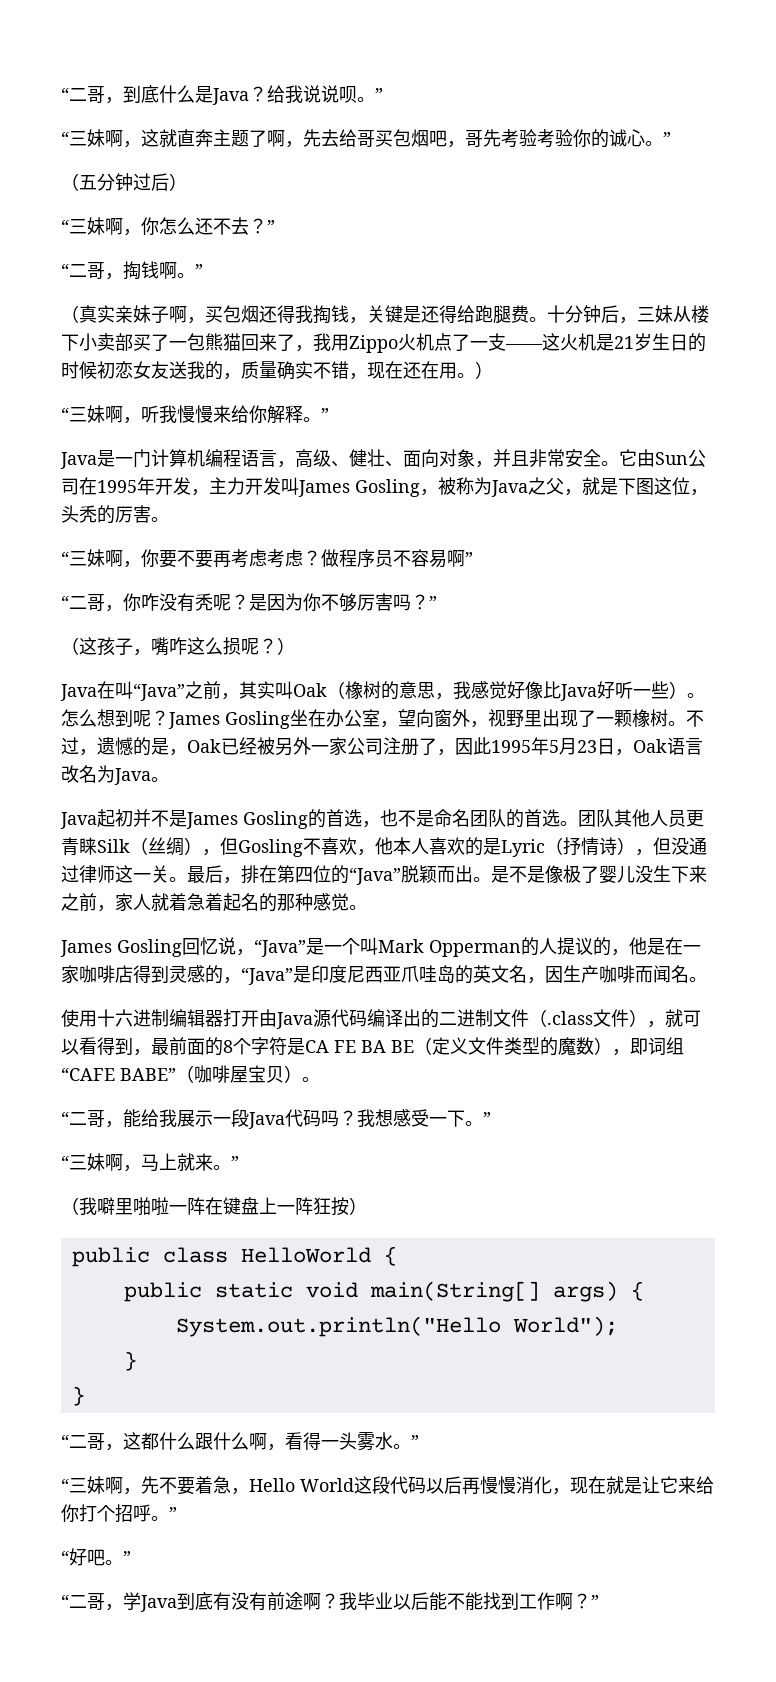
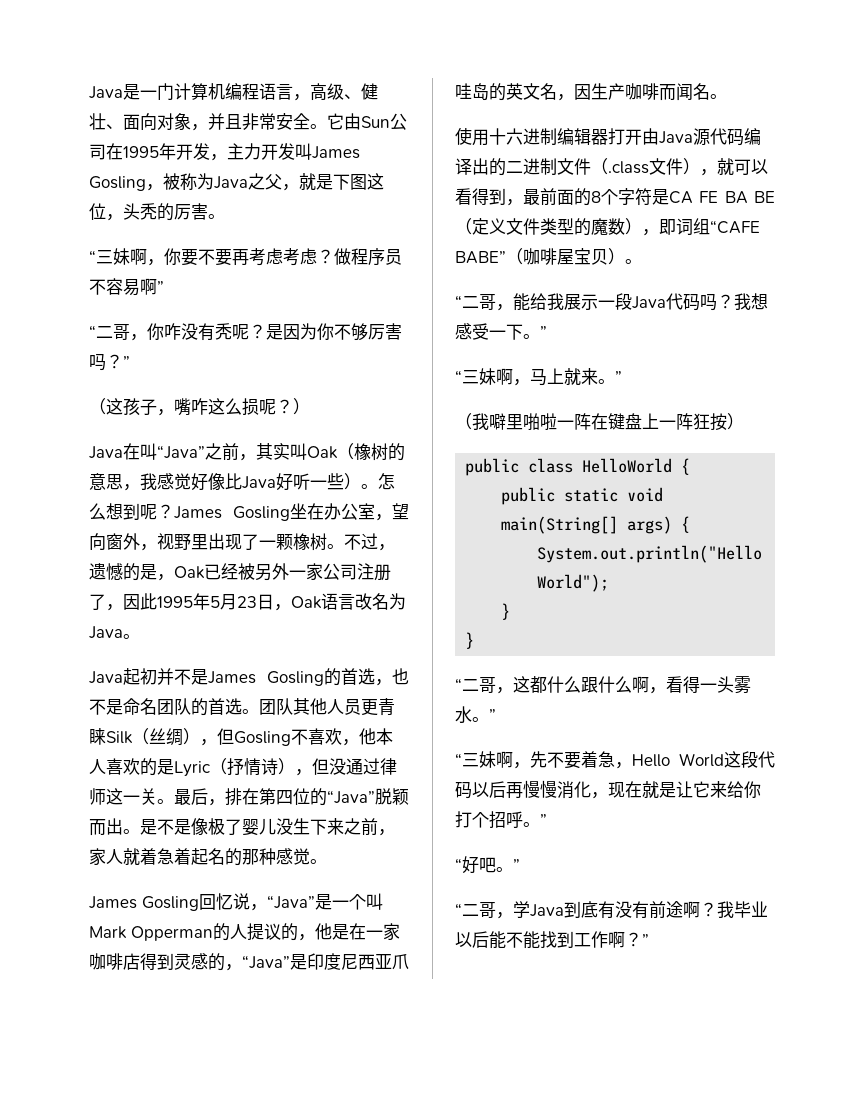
[61,85,383,105] [61,129,671,148] [61,173,187,191] [61,217,275,236] [61,261,203,280] [61,305,709,324] [61,333,706,353] [61,361,493,380] [61,405,329,424] “二哥，到底什么是Java？给我说说呗。” // “三妹啊，这就直奔主题了啊，先去给哥买包烟吧，哥先考验考验你的诚心。” // （五分钟过后） // “三妹啊，你怎么还不去？” // “二哥，掏钱啊。” // （真实亲妹子啊，买包烟还得我掏钱，关键是还得给跑腿费。十分钟后，三妹从楼下小卖部买了一包熊猫回来了，我用Zippo火机点了一支——这火机是21岁生日的时候初恋女友送我的，质量确实不错，现在还在用。） // “三妹啊，听我慢慢来给你解释。” // -> (89, 92) none

